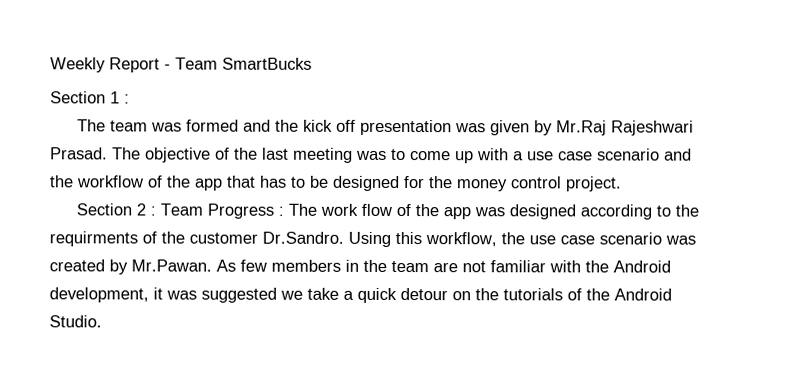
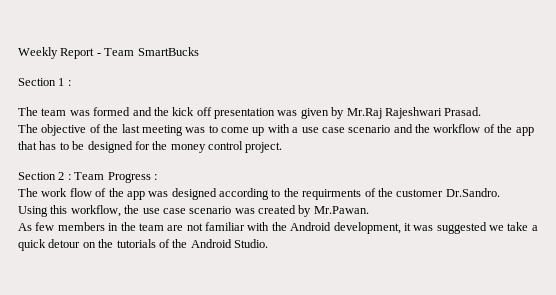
(108, 153) none -> (482, 111) //
(284, 211) none -> (157, 177) //
(344, 237) none -> (500, 192) //
(212, 265) none -> (369, 210) //

